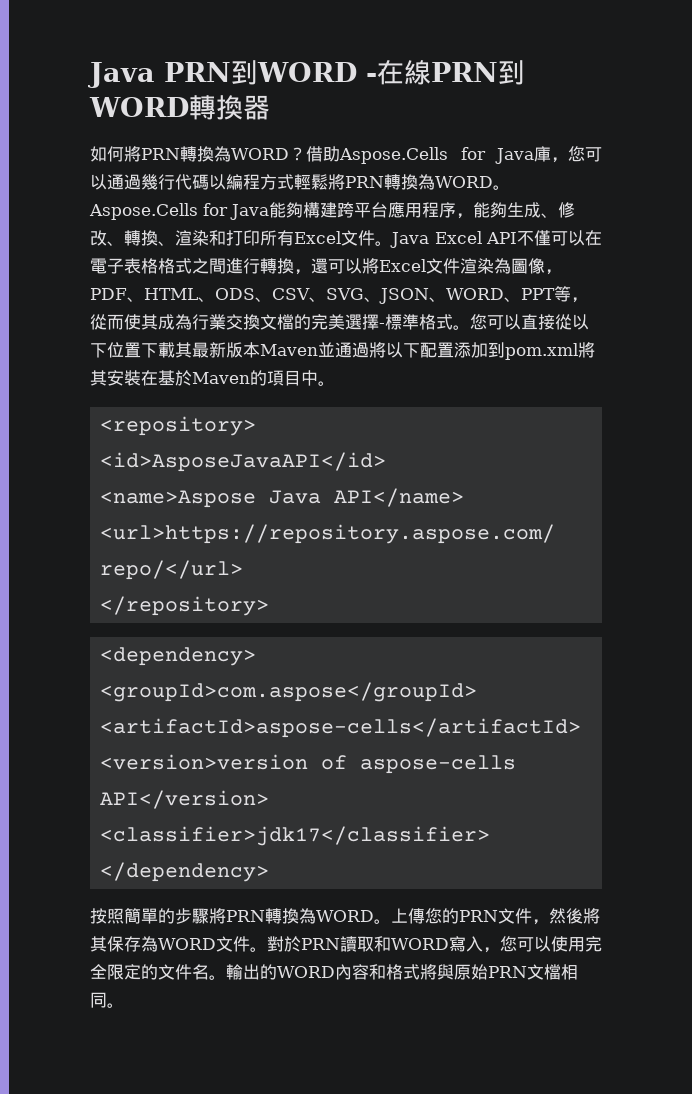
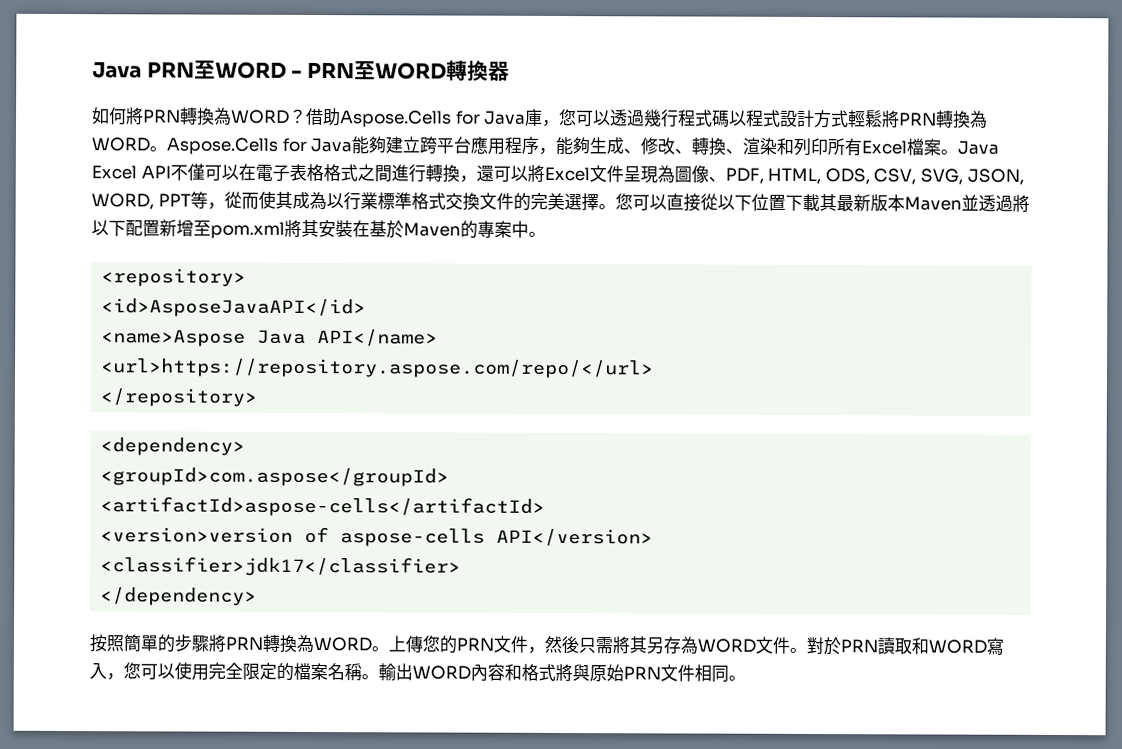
[231,60,258,85] 到 -> [193,60,216,79] 至
[377,60,525,85] 在線PRN到 -> [306,61,376,80] PRN至
[107,174,260,190] 通過幾行代碼以編程 -> [609,109,816,128] 透過幾行程式碼以程式設計
[303,202,337,218] 構建 -> [385,136,421,154] 建立
[226,230,243,246] 打 -> [793,137,812,157] 列
[341,230,375,246] 文件 -> [906,138,942,156] 檔案
[460,258,562,275] [90,288,521,304] 渲染為圖像，PDF、HTML、ODS、CSV、SVG、JSON、WORD、 -> [622,165,1024,185] [91,193,154,210] 呈現為圖像、PDF, HTML, ODS, CSV, SVG, JSON, WORD,
[192,314,453,330] 行業交換文檔的完美選擇-標準格式 -> [325,192,599,212] 以行業標準格式交換文件的完美選擇
[335,342,352,358] 通 -> [977,194,996,212] 透
[454,342,505,358] 添加到 -> [159,219,211,237] 新增至
[267,370,301,386] 項目 -> [477,220,512,238] 專案
[583,908,600,924] [90,936,124,952] 將其保 -> [578,636,664,655] 只需將其另
[158,964,277,980] 文件名。輸出的 -> [293,662,413,681] 檔案名稱。輸出
[544,964,561,980] 檔 -> [677,664,695,682] 件

